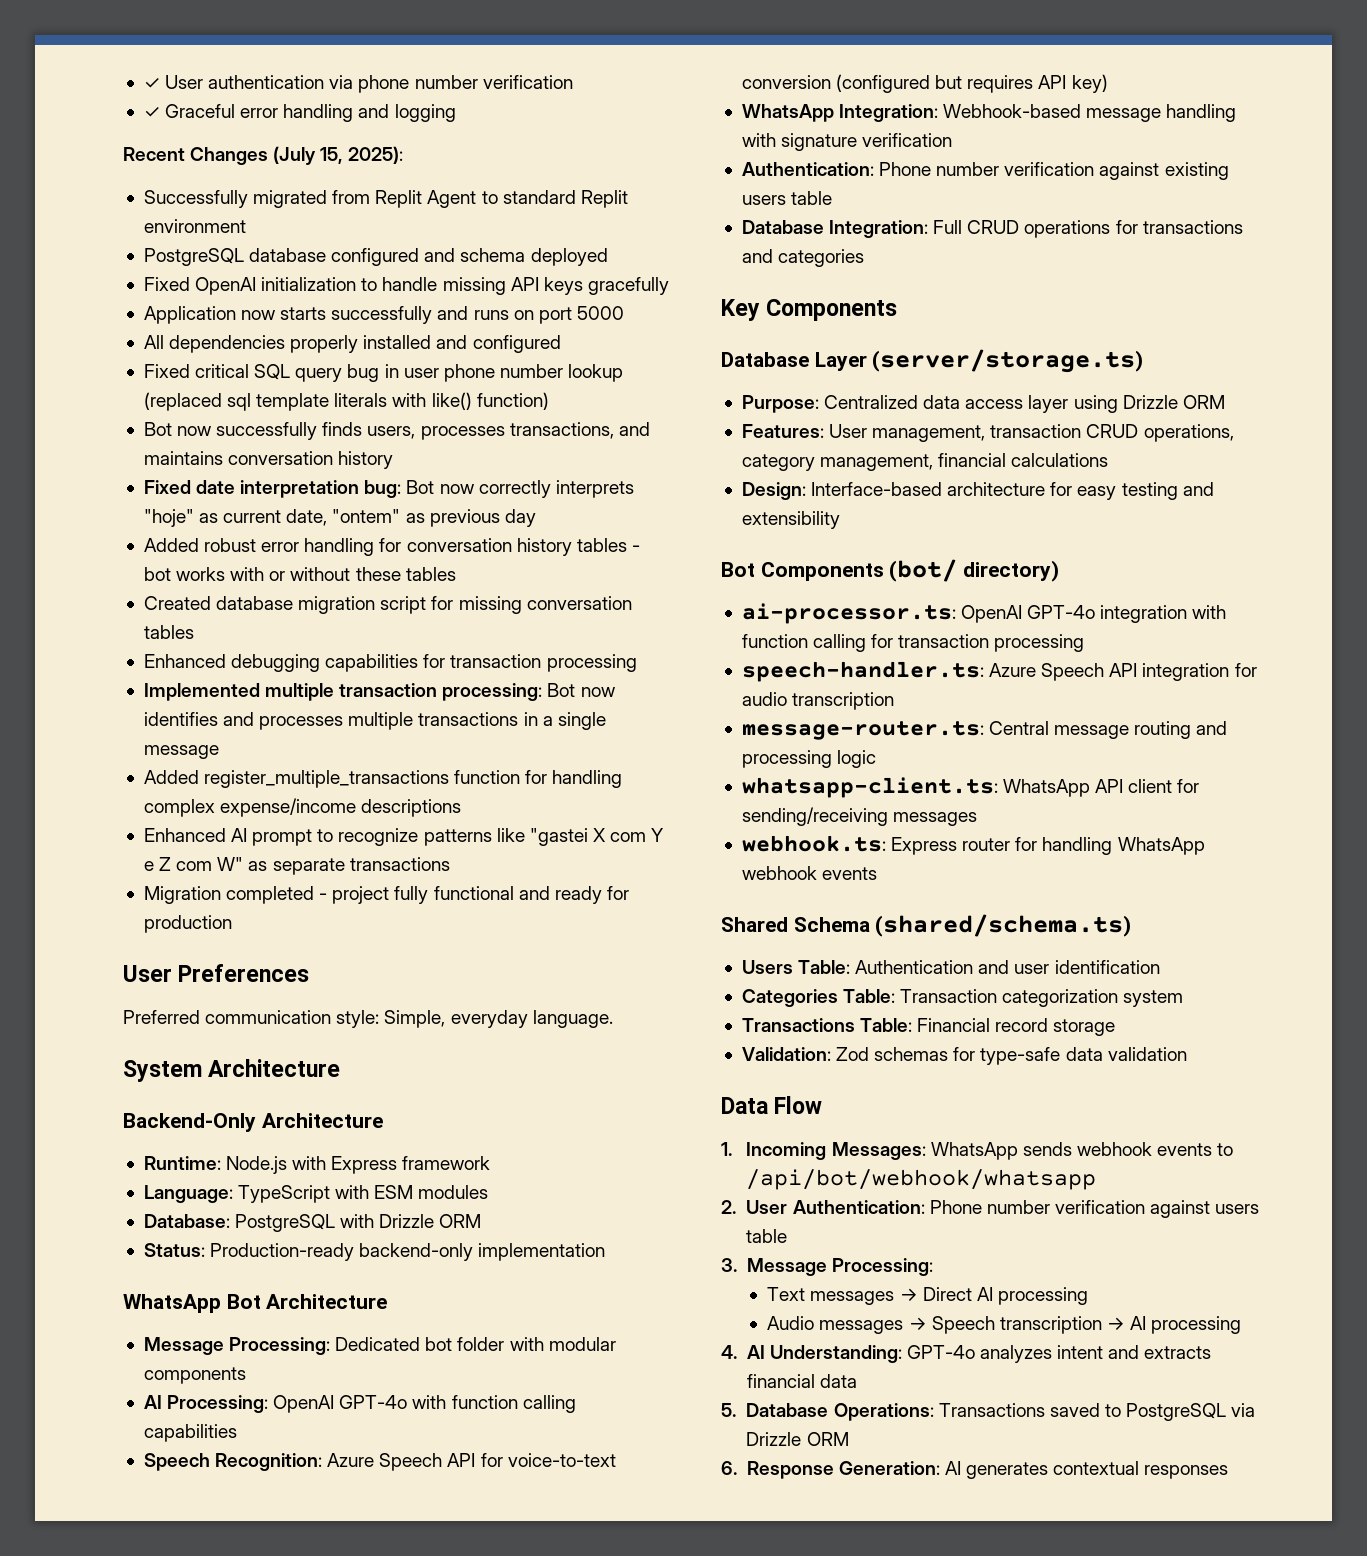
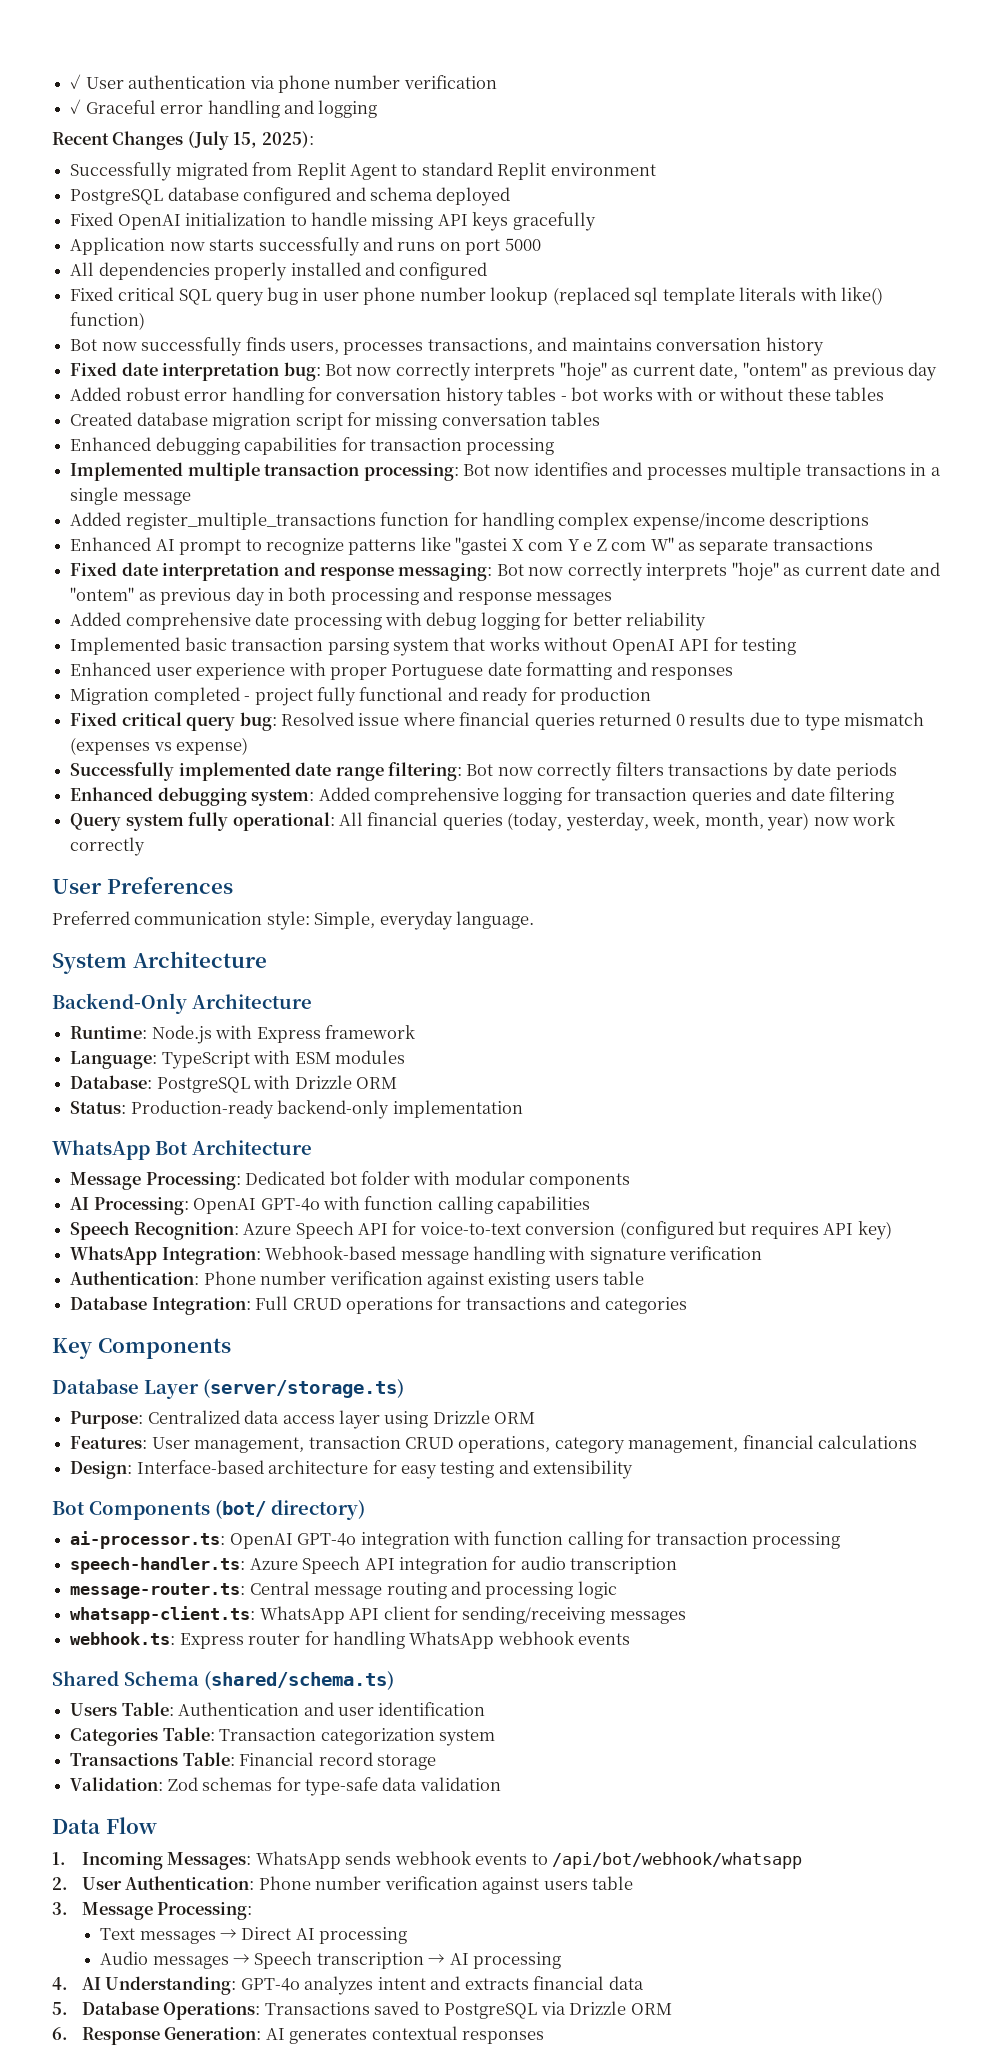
(450, 864) none -> [70,562,940,581] [70,587,613,606] [70,612,707,631] [70,637,797,656] [70,662,734,680] // Fixed date interpretation and response messaging: Bot now correctly interprets "hoje" as current date and "ontem" as previous day in both processing and response messages // Added comprehensive date processing with debug logging for better reliability // Implemented basic transaction parsing system that works without OpenAI API for testing // Enhanced user experience with proper Portuguese date formatting and responses
(232, 924) none -> [70,712,924,731] [70,737,249,755] [70,762,897,781] [70,787,895,806] [70,812,896,831] [70,837,146,856] // Fixed critical query bug: Resolved issue where financial queries returned 0 results due to type mismatch (expenses vs expense) // Successfully implemented date range filtering: Bot now correctly filters transactions by date periods // Enhanced debugging system: Added comprehensive logging for transaction queries and date filtering // Query system fully operational: All financial queries (today, yesterday, week, month, year) now work correctly

